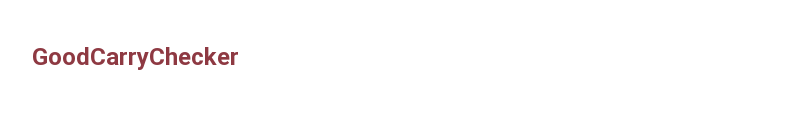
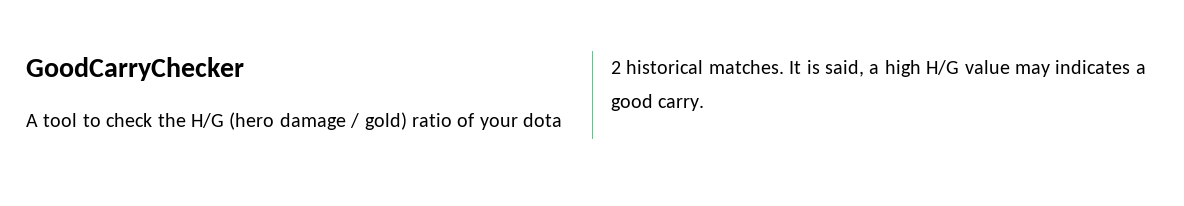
(239, 58) none -> [26,112,563,130] [611,60,1146,77] [611,94,705,111] // A tool to check the H/G (hero damage / gold) ratio of your dota 2 historical matches. It is said, a high H/G value may indicates a good carry.

